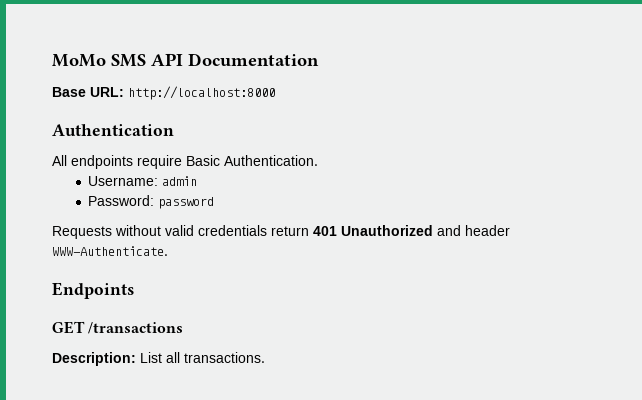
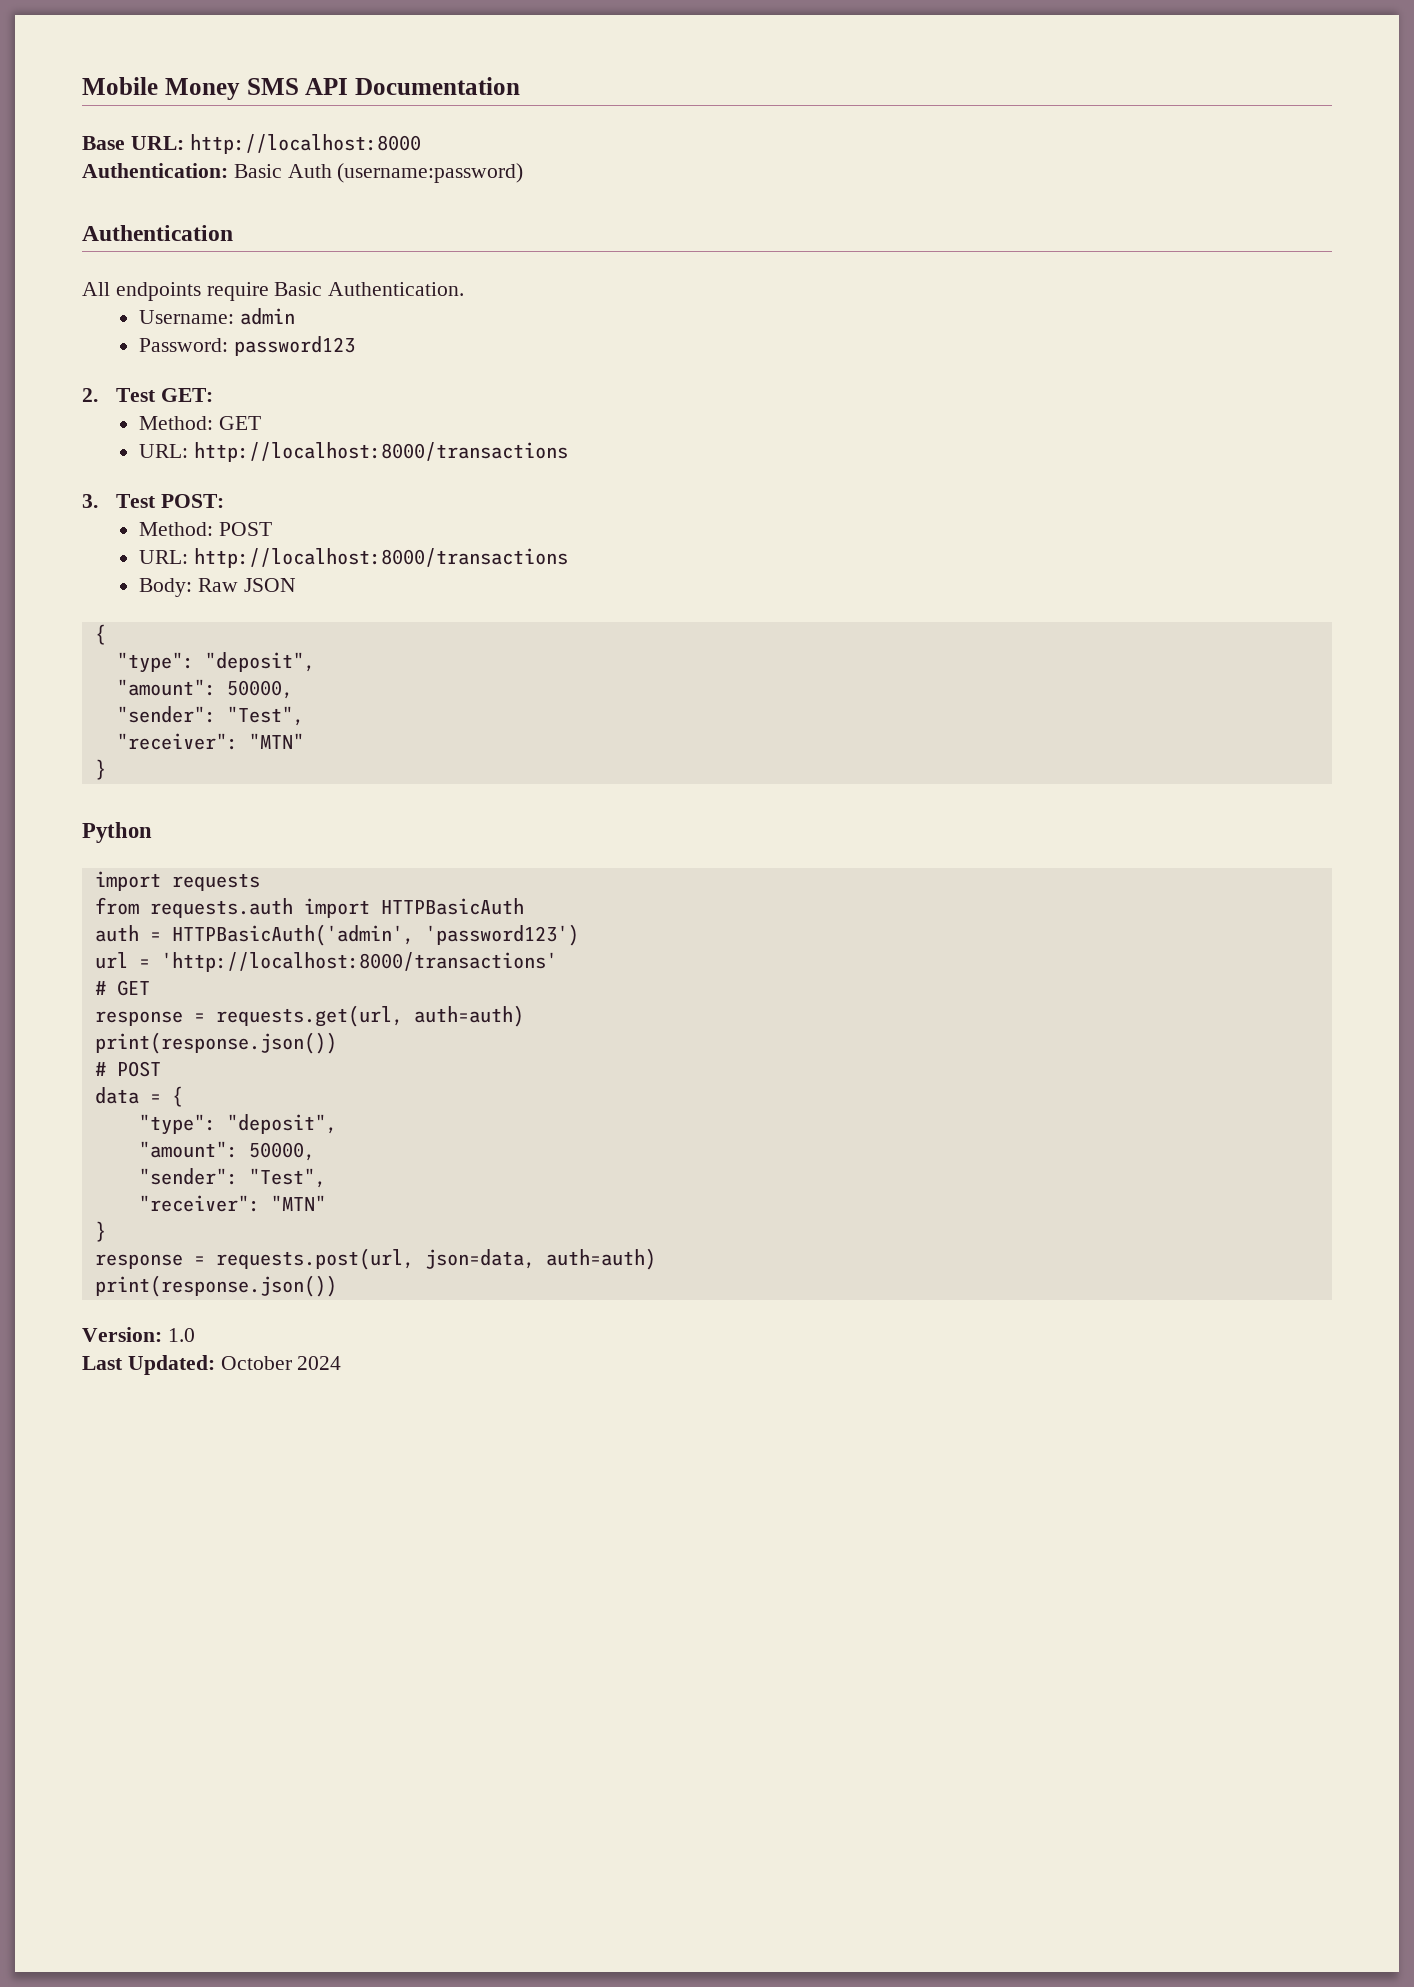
[52,54,106,67] MoMo -> [82,77,240,100] Mobile Money
(275, 93) none -> [82,163,524,183] // Authentication: Basic Auth (username:password)
[158,197,215,209] [52,225,510,239] [52,246,168,256] [52,282,134,299] [52,321,184,334] [52,352,265,366] password // Requests without valid credentials return 401 Unauthorized and header WWW-Authenticate. // Endpoints // GET /transactions // Description: List all transactions. -> [234,336,356,356] [82,388,213,402] [139,416,262,430] [139,442,569,462] [82,494,224,508] [139,522,273,536] [139,548,569,568] [139,578,297,597] [94,624,106,645] [116,652,315,673] [116,679,293,699] [116,706,304,726] [116,733,304,750] [94,759,106,780] [82,822,152,843] [94,871,260,891] [94,897,524,918] [94,924,579,946] [94,952,557,972] [94,980,150,996] [94,1005,524,1027] [94,1032,337,1054] [94,1061,161,1077] [94,1086,183,1107] [138,1114,337,1135] [138,1141,315,1161] [138,1168,326,1188] [138,1195,326,1212] [94,1221,106,1242] [94,1248,656,1270] [94,1275,337,1297] [82,1327,195,1342] [82,1355,342,1375] password123 // 2. Test GET: // Method: GET // URL: http://localhost:8000/transactions // 3. Test POST: // Method: POST // URL: http://localhost:8000/transactions // Body: Raw JSON // { // "type": "deposit", // "amount": 50000, // "sender": "Test", // "receiver": "MTN" // } // Python // import requests // from requests.auth import HTTPBasicAuth // auth = HTTPBasicAuth('admin', 'password123') // url = 'http://localhost:8000/transactions' // # GET // response = requests.get(url, auth=auth) // print(response.json()) // # POST // data = { // "type": "deposit", // "amount": 50000, // "sender": "Test", // "receiver": "MTN" // } // response = requests.post(url, json=data, auth=auth) // print(response.json()) // Version: 1.0 // Last Updated: October 2024

